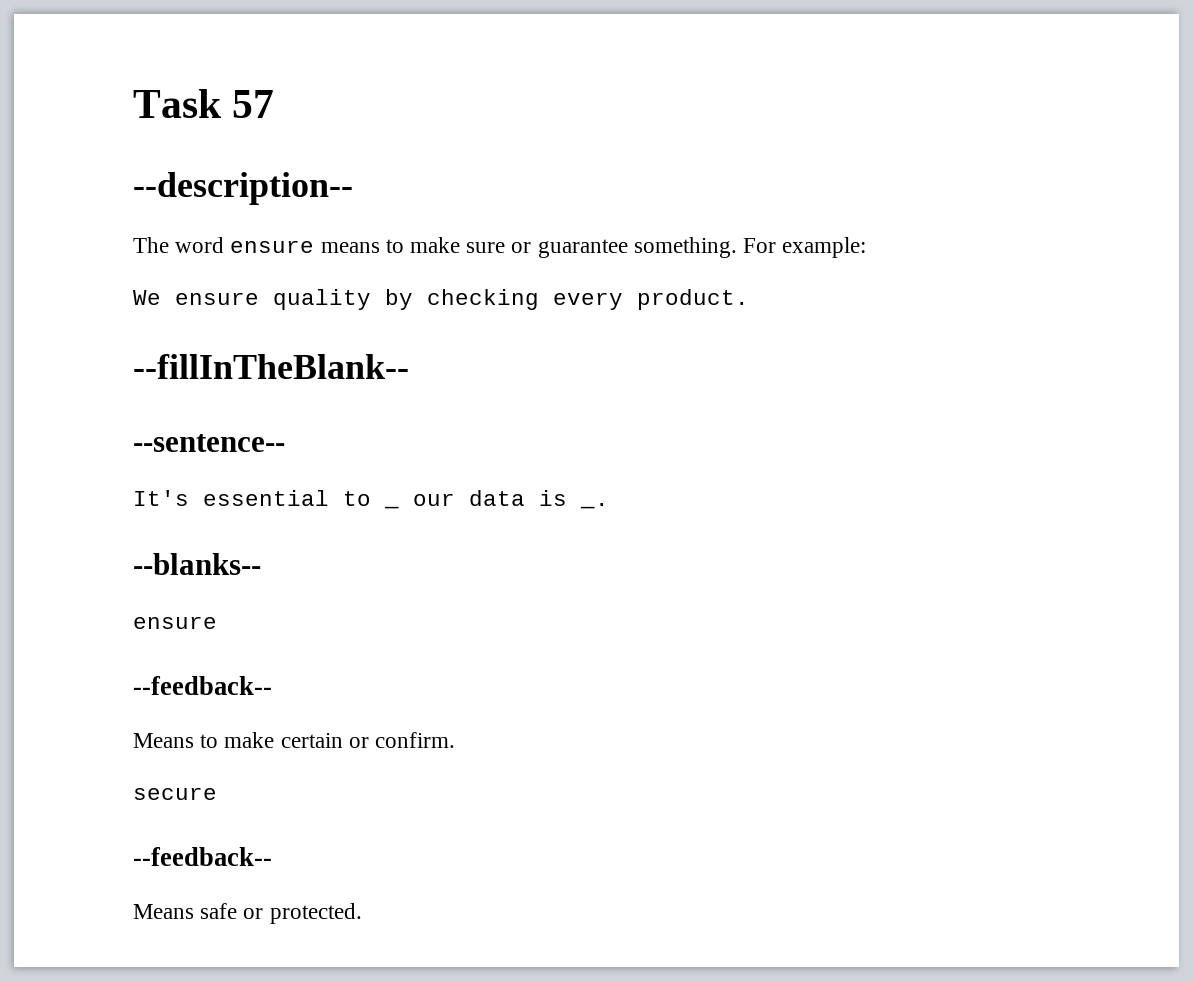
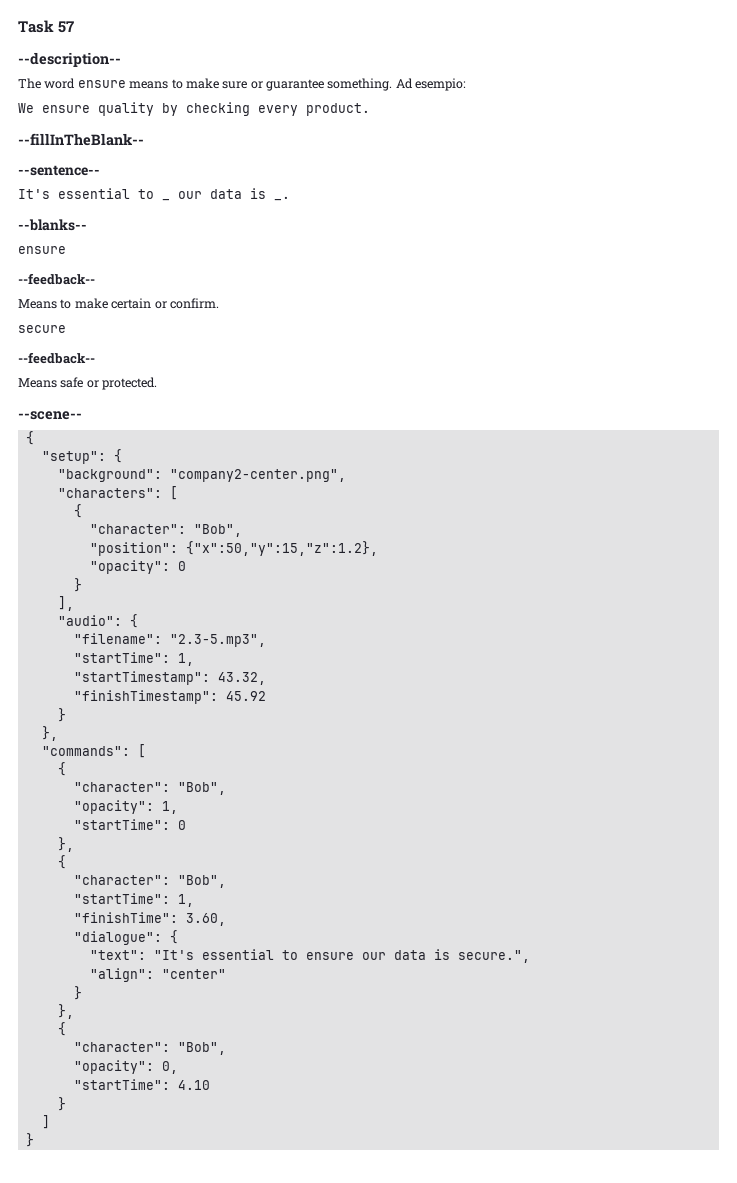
[743,237,867,258] For example: -> [395,78,467,91] Ad esempio:
(362, 913) none -> [18,411,82,420] [25,431,34,445] [41,449,122,464] [57,469,346,482] [57,486,178,500] [73,504,82,518] [89,524,242,537] [89,541,378,556] [89,560,186,574] [73,578,82,592] [57,596,74,611] [57,614,138,628] [73,633,266,647] [73,652,194,666] [73,671,266,685] [73,690,266,704] [57,708,66,722] [41,726,58,741] [41,744,146,758] [57,762,66,776] [73,782,226,795] [73,800,178,814] [73,819,186,830] [57,837,74,852] [57,855,66,869] [73,875,226,888] [73,893,194,907] [73,912,226,926] [73,930,178,945] [89,949,530,963] [89,968,226,982] [73,986,82,1000] [57,1004,74,1019] [57,1022,66,1036] [73,1042,226,1055] [73,1060,178,1074] [73,1079,210,1090] [57,1097,66,1111] [41,1115,50,1129] [25,1133,34,1147] // --scene-- // { // "setup": { // "background": "company2-center.png", // "characters": [ // { // "character": "Bob", // "position": {"x":50,"y":15,"z":1.2}, // "opacity": 0 // } // ], // "audio": { // "filename": "2.3-5.mp3", // "startTime": 1, // "startTimestamp": 43.32, // "finishTimestamp": 45.92 // } // }, // "commands": [ // { // "character": "Bob", // "opacity": 1, // "startTime": 0 // }, // { // "character": "Bob", // "startTime": 1, // "finishTime": 3.60, // "dialogue": { // "text": "It's essential to ensure our data is secure.", // "align": "center" // } // }, // { // "character": "Bob", // "opacity": 0, // "startTime": 4.10 // } // ] // }

